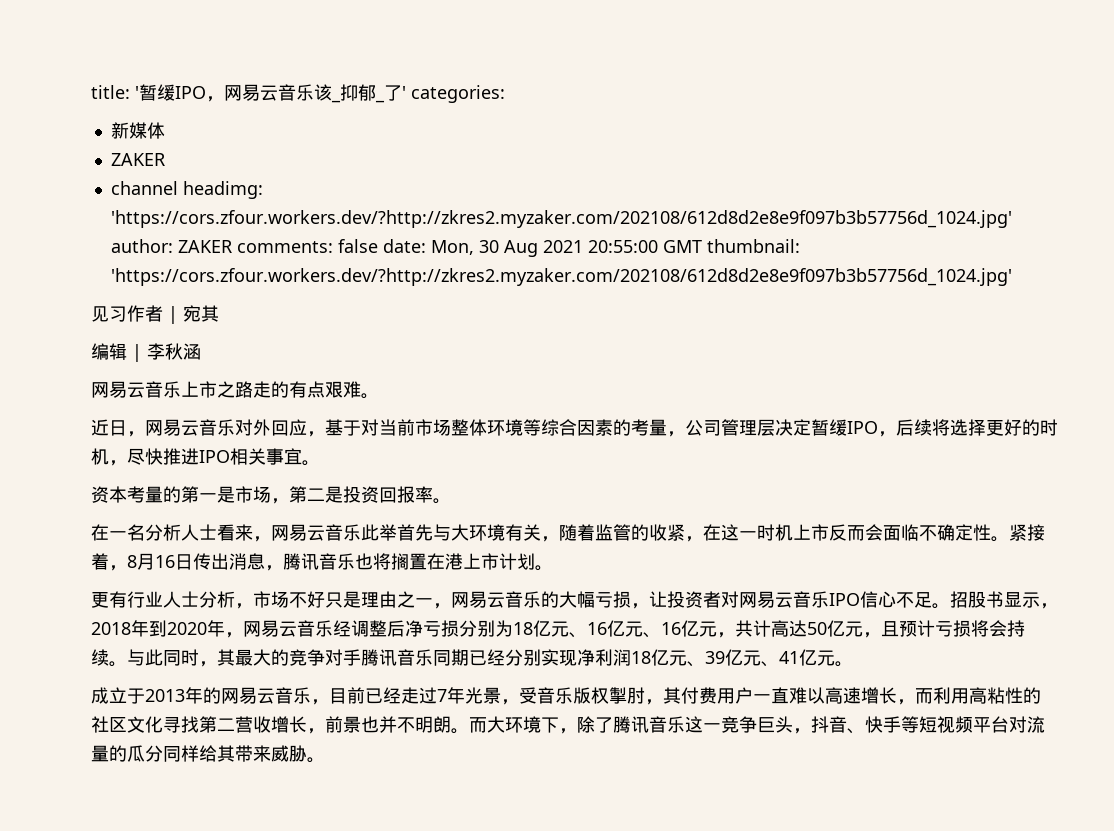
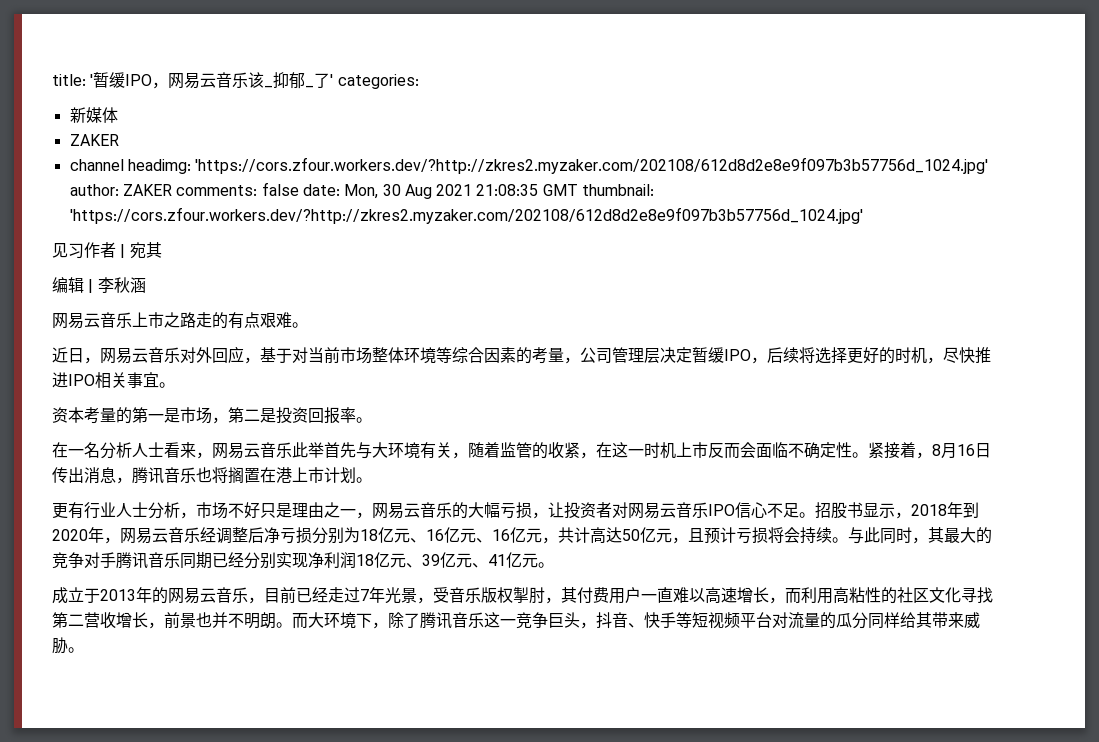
[587,240,658,253] 20:55:00 -> [476,184,539,196] 21:08:35

